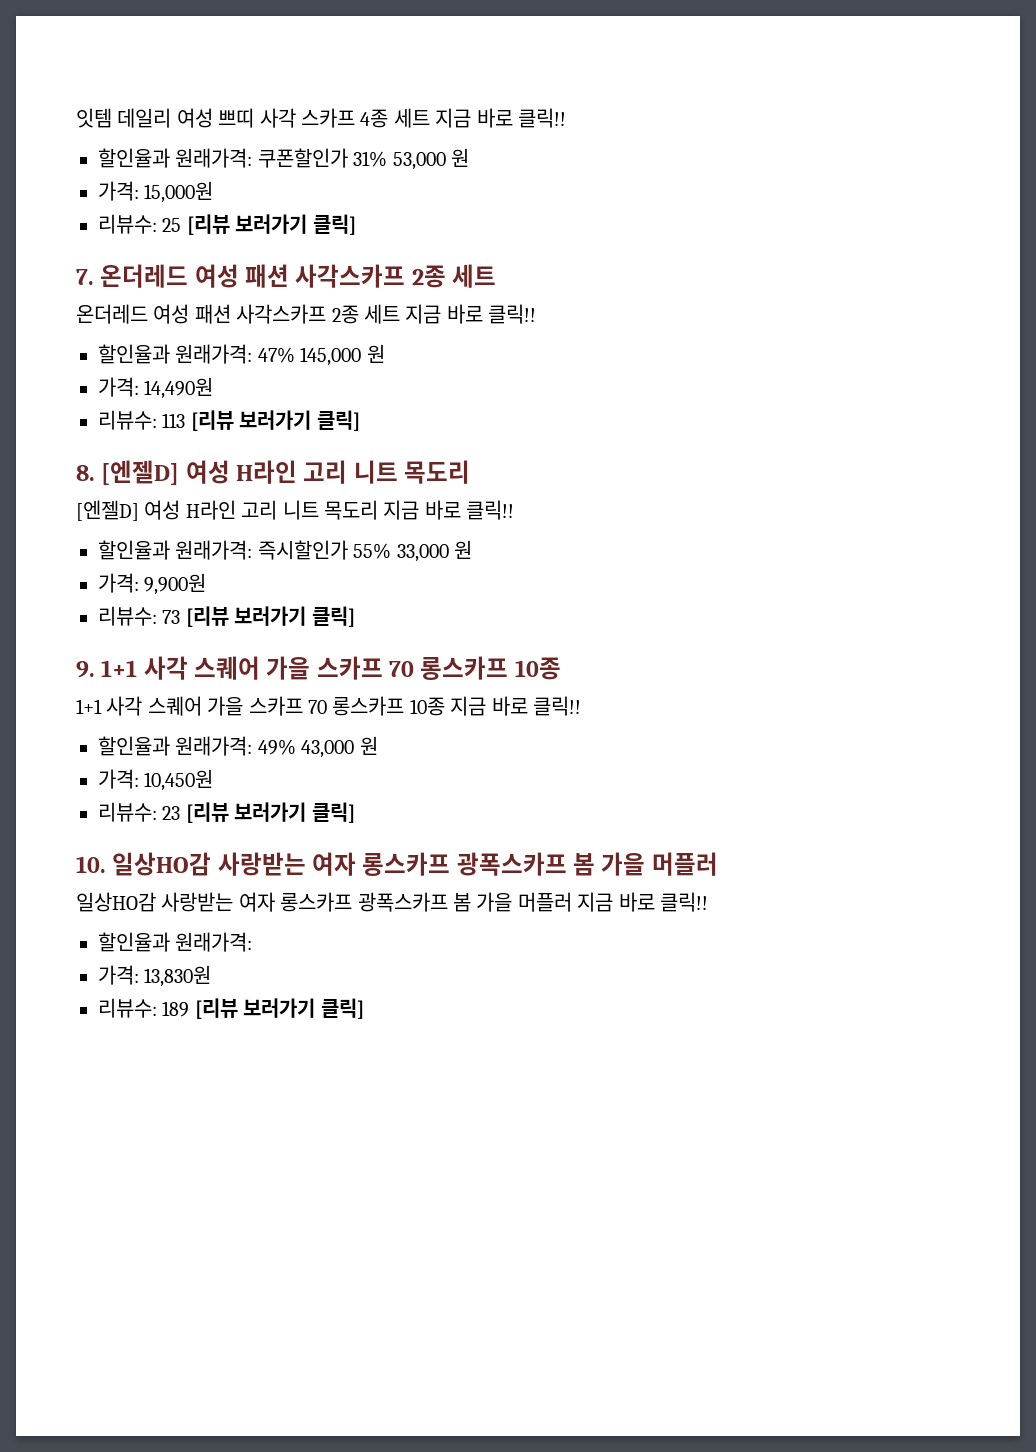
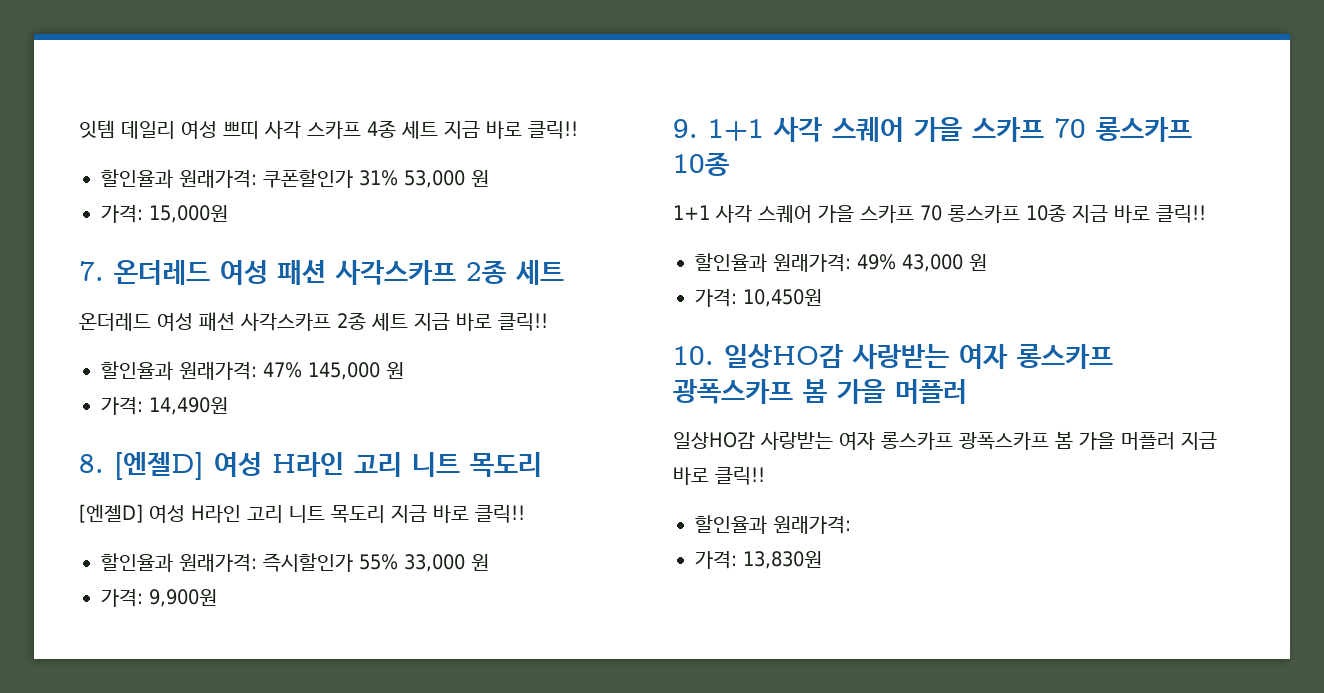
[98,214,356,235] // 리뷰수: 25 [리뷰 보러가기 클릭] -> (228, 214) none
[98,410,360,431] // 리뷰수: 113 [리뷰 보러가기 클릭] -> (228, 406) none
[98,606,355,627] // 리뷰수: 73 [리뷰 보러가기 클릭] -> (217, 598) none
[98,802,355,823] // 리뷰수: 23 [리뷰 보러가기 클릭] -> (822, 298) none
[98,998,364,1019] // 리뷰수: 189 [리뷰 보러가기 클릭] -> (822, 560) none

